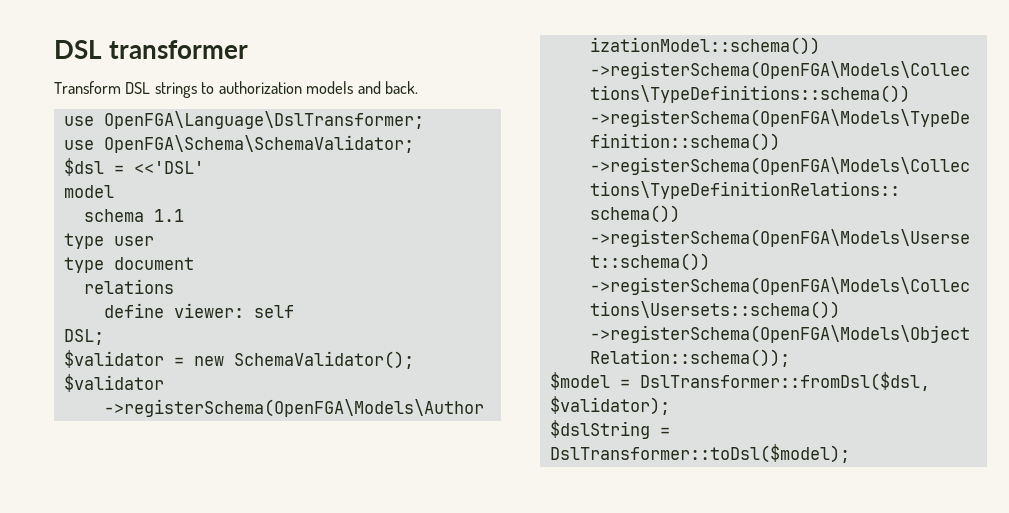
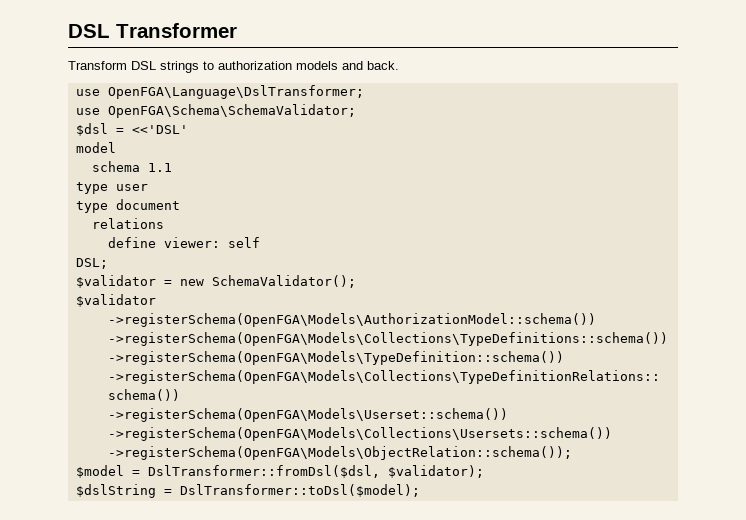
[54,40,249,59] DSL transformer -> [68,23,237,38] DSL Transformer

